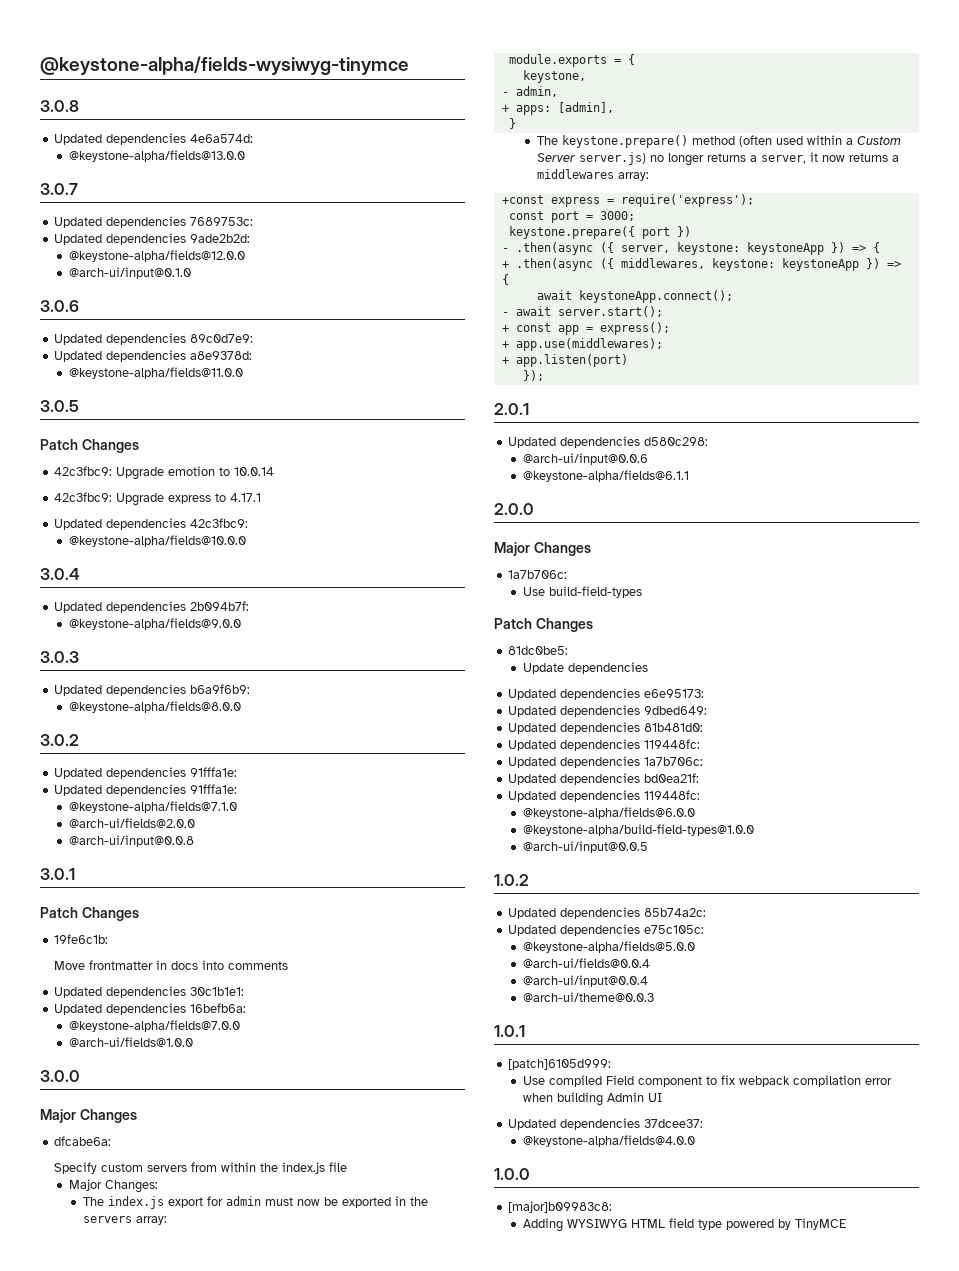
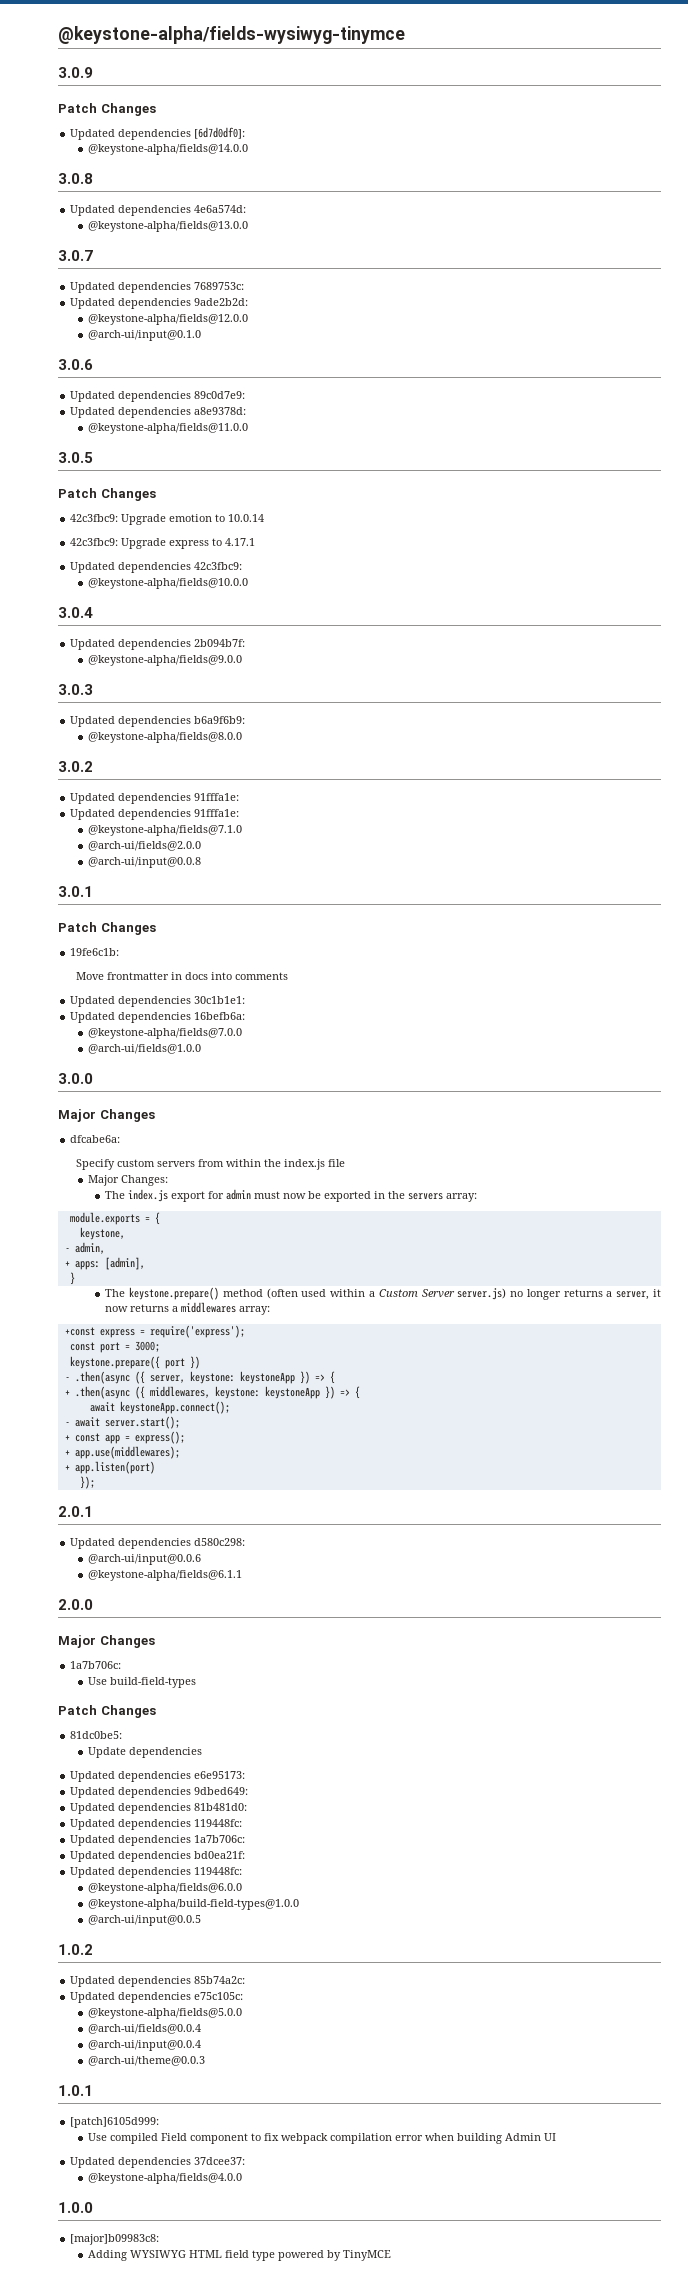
(409, 65) none -> [58,67,93,78] [58,103,156,116] [70,127,246,140] [87,144,248,155] // 3.0.9 // Patch Changes // Updated dependencies [6d7d0df0]: // @keystone-alpha/fields@14.0.0

